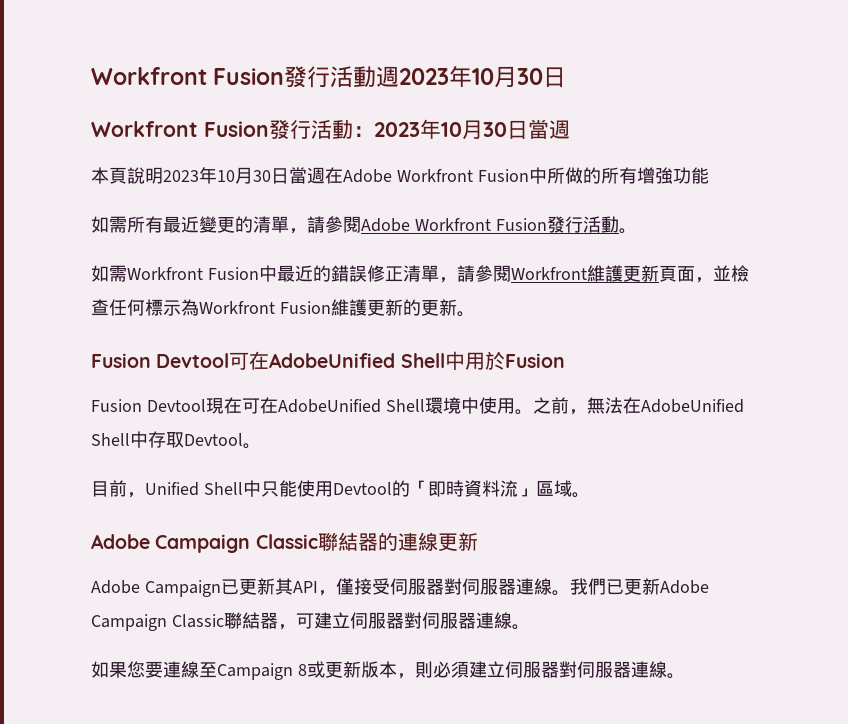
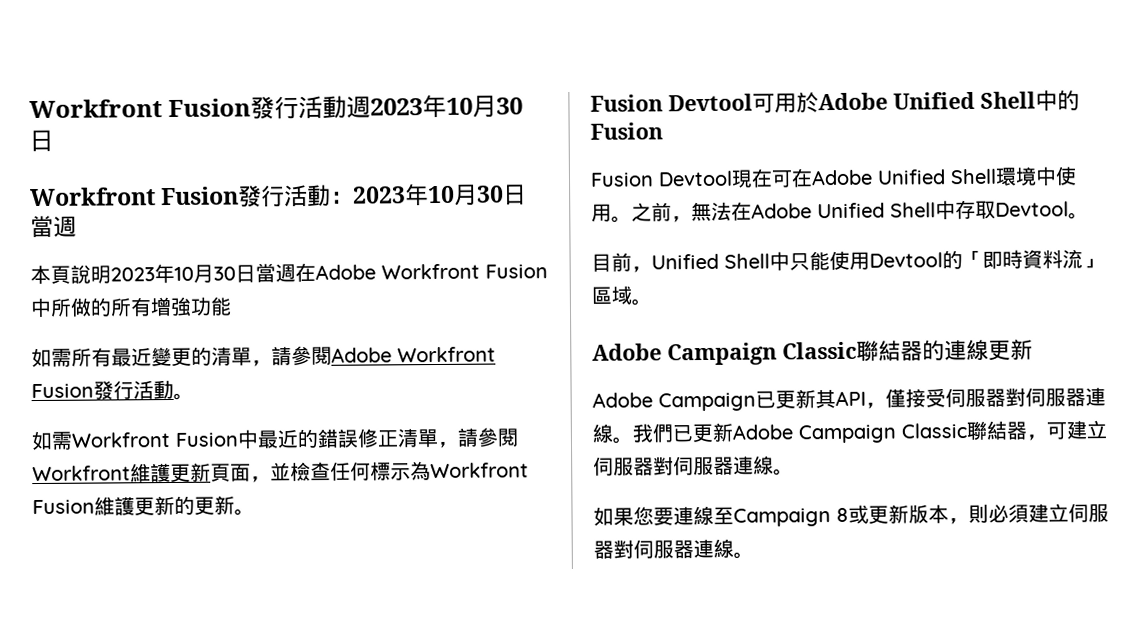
[249,351,505,370] 在AdobeUnified Shell中用於 -> [774,90,1080,113] 用於Adobe Unified Shell中的
[277,399,381,413] AdobeUnified -> [811,169,946,186] Adobe Unified
[640,399,744,413] AdobeUnified -> [751,202,885,219] Adobe Unified

